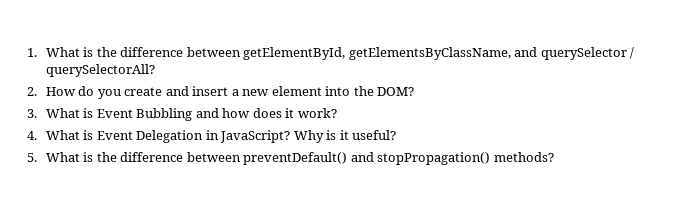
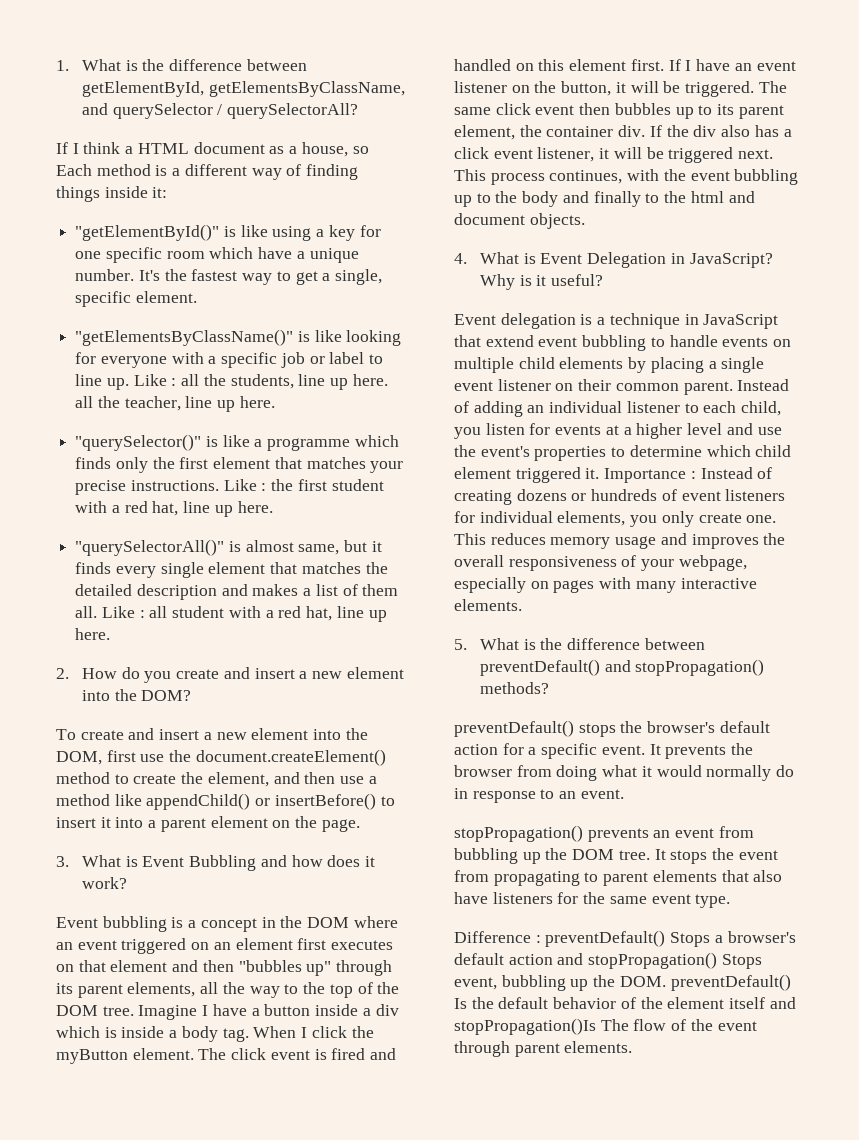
(155, 70) none -> [56,142,369,157] [56,164,359,180] [56,186,168,202] [75,224,381,241] [75,247,359,263] [75,269,383,285] [75,291,197,307] [75,329,402,346] [75,352,384,368] [75,374,388,390] [75,396,275,412] [75,434,399,451] [75,457,404,473] [75,479,384,495] [75,501,273,517] [75,539,382,556] [75,562,388,578] [75,584,399,600] [75,606,387,622] [75,628,111,640] // If I think a HTML document as a house, so Each method is a different way of finding things inside it: // "getElementById()" is like using a key for one specific room which have a unique number. It's the fastest way to get a single, specific element. // "getElementsByClassName()" is like looking for everyone with a specific job or label to line up. Like : all the students, line up here. all the teacher, line up here. // "querySelector()" is like a programme which finds only the first element that matches your precise instructions. Like : the first student with a red hat, line up here. // "querySelectorAll()" is almost same, but it finds every single element that matches the detailed description and makes a list of them all. Like : all student with a red hat, line up here.
(415, 91) none -> [56,728,368,740] [56,749,386,766] [56,772,377,787] [56,793,395,810] [56,816,360,832] // To create and insert a new element into the DOM, first use the document.createElement() method to create the element, and then use a method like appendChild() or insertBefore() to insert it into a parent element on the page.
(337, 113) none -> [56,916,398,932] [56,938,394,954] [56,960,393,976] [56,982,400,998] [56,1004,399,1020] [56,1026,374,1042] [56,1048,397,1064] [454,59,796,71] [454,81,787,97] [454,103,784,119] [454,125,792,140] [454,147,774,163] [454,169,799,185] [454,191,755,207] [454,213,585,229] // Event bubbling is a concept in the DOM where an event triggered on an element first executes on that element and then "bubbles up" through its parent elements, all the way to the top of the DOM tree. Imagine I have a button inside a div which is inside a body tag. When I click the myButton element. The click event is fired and handled on this element first. If I have an event listener on the button, it will be triggered. The same click event then bubbles up to its parent element, the container div. If the div also has a click event listener, it will be triggered next. This process continues, with the event bubbling up to the body and finally to the html and document objects.
(397, 135) none -> [454,313,779,329] [454,335,792,351] [454,357,765,373] [454,379,790,395] [454,401,782,417] [454,423,782,439] [454,445,792,461] [454,467,773,483] [454,489,786,505] [454,511,777,527] [454,533,786,549] [454,555,747,571] [454,577,757,593] [454,599,522,611] // Event delegation is a technique in JavaScript that extend event bubbling to handle events on multiple child elements by placing a single event listener on their common parent. Instead of adding an individual listener to each child, you listen for events at a higher level and use the event's properties to determine which child element triggered it. Importance : Instead of creating dozens or hundreds of event listeners for individual elements, you only create one. This reduces memory usage and improves the overall responsiveness of your webpage, especially on pages with many interactive elements.
(554, 157) none -> [454,720,770,737] [454,743,754,759] [454,765,795,781] [454,788,624,803] [454,825,754,842] [454,848,778,864] [454,870,783,886] [454,892,731,908] [454,930,796,947] [454,952,762,969] [454,974,791,991] [454,997,796,1009] [454,1018,757,1035] [454,1041,633,1057] // preventDefault() stops the browser's default action for a specific event. It prevents the browser from doing what it would normally do in response to an event. // stopPropagation() prevents an event from bubbling up the DOM tree. It stops the event from propagating to parent elements that also have listeners for the same event type. // Difference : preventDefault() Stops a browser's default action and stopPropagation() Stops event, bubbling up the DOM. preventDefault() Is the default behavior of the element itself and stopPropagation()Is The flow of the event through parent elements.

